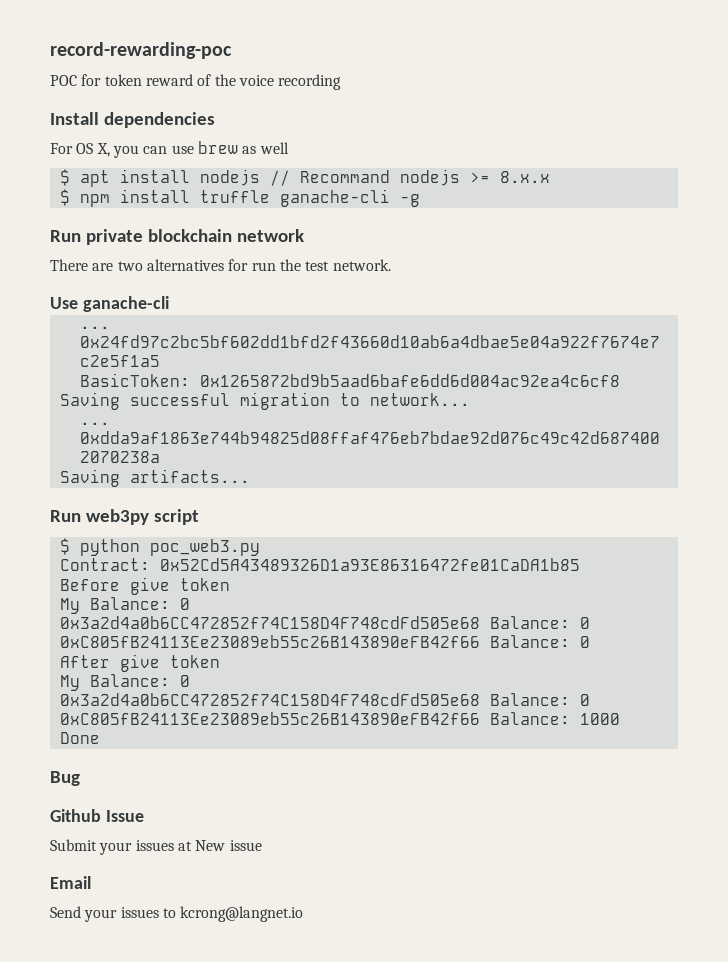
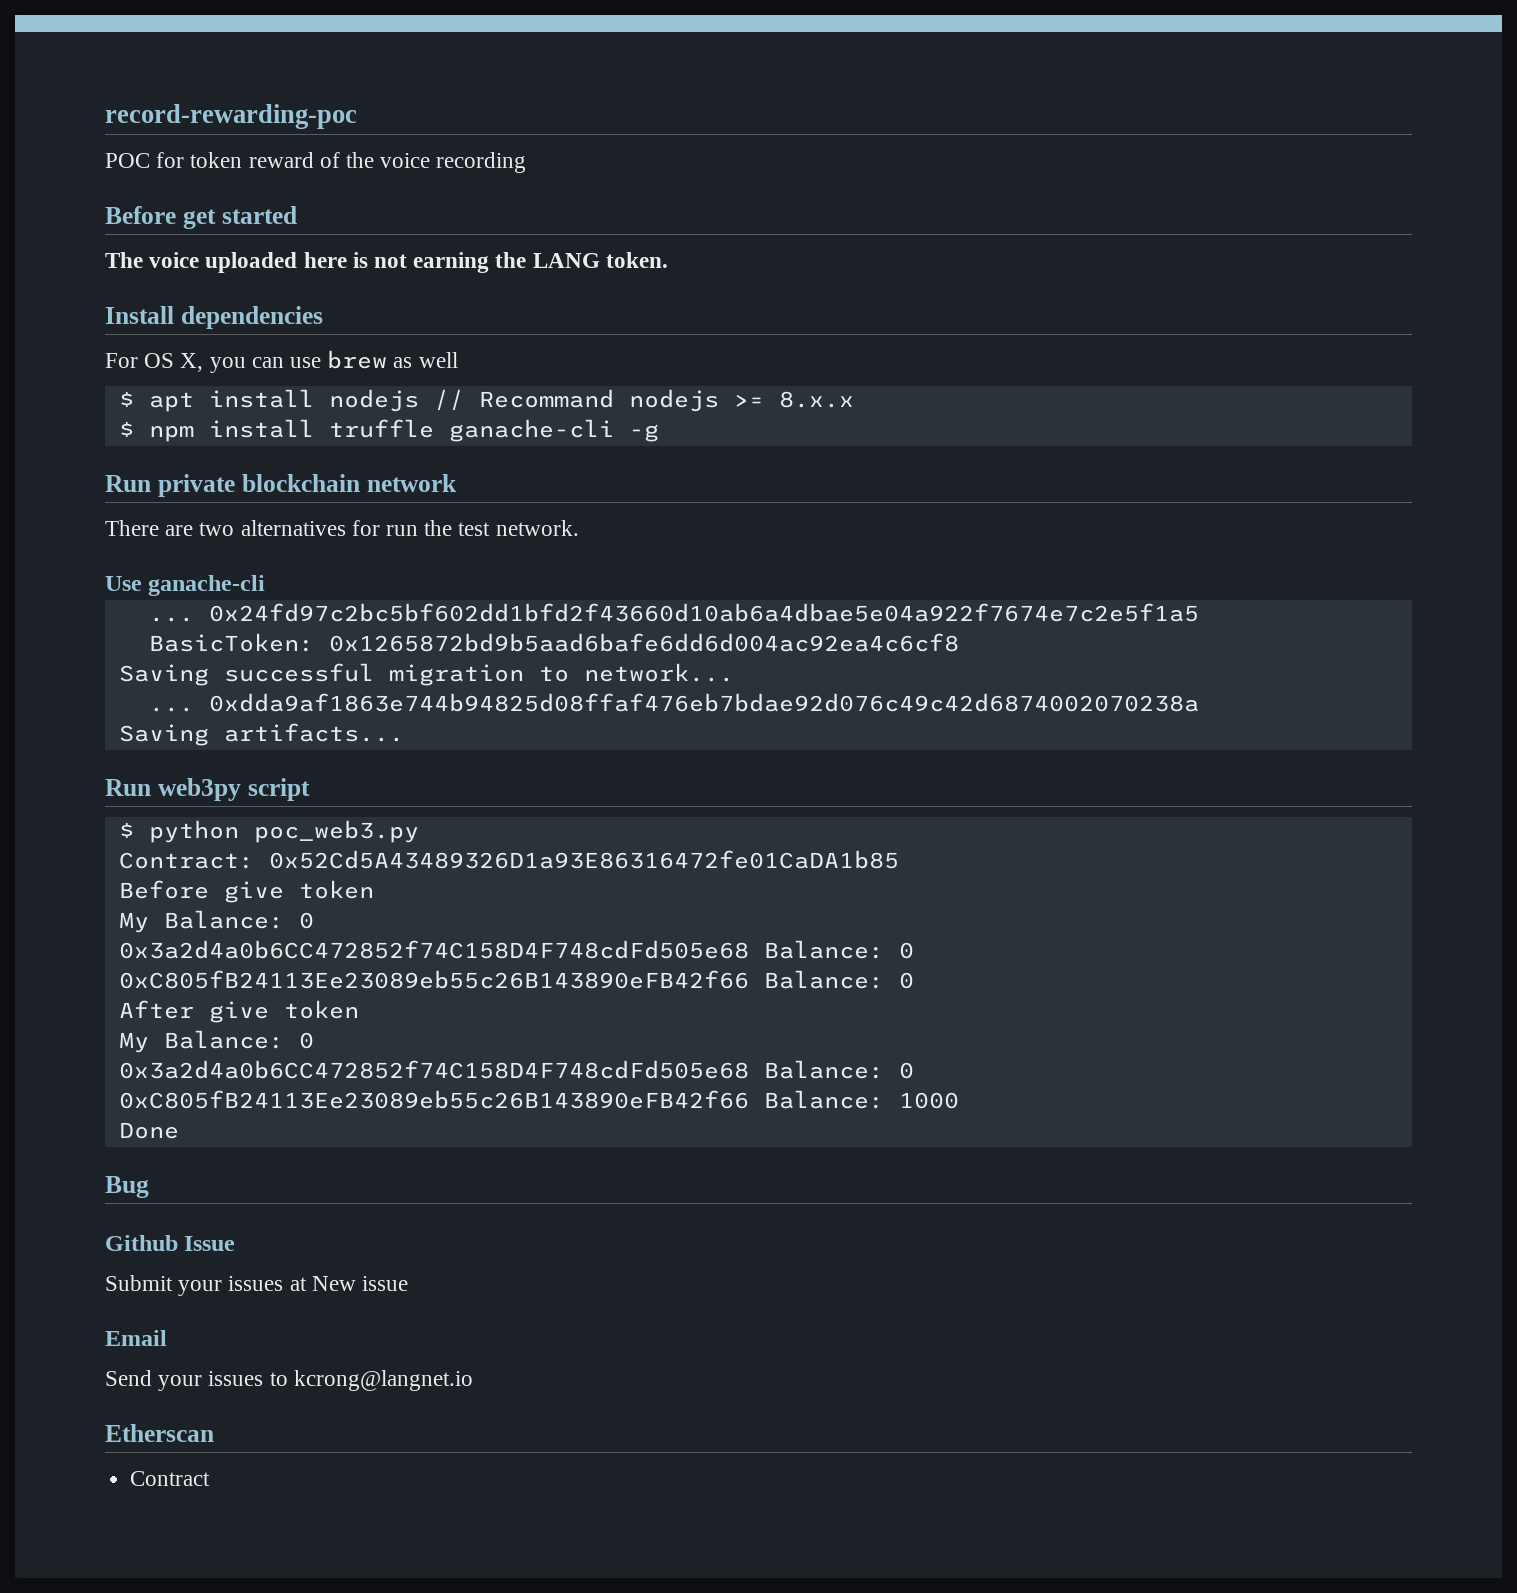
(342, 82) none -> [105,206,297,229] [105,252,668,273] // Before get started // The voice uploaded here is not earning the LANG token.
(304, 914) none -> [105,1424,214,1442] [130,1471,211,1486] // Etherscan // Contract

